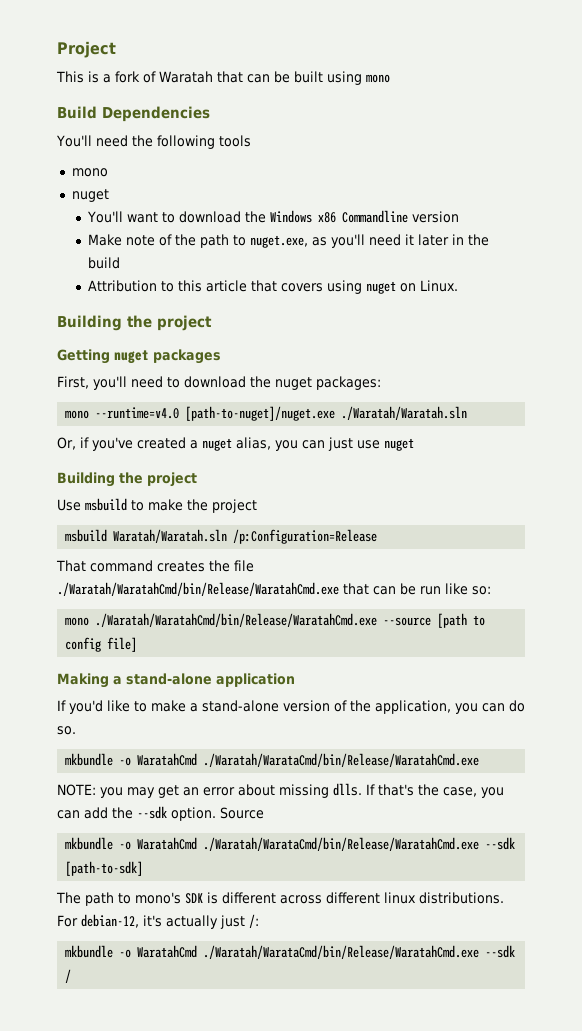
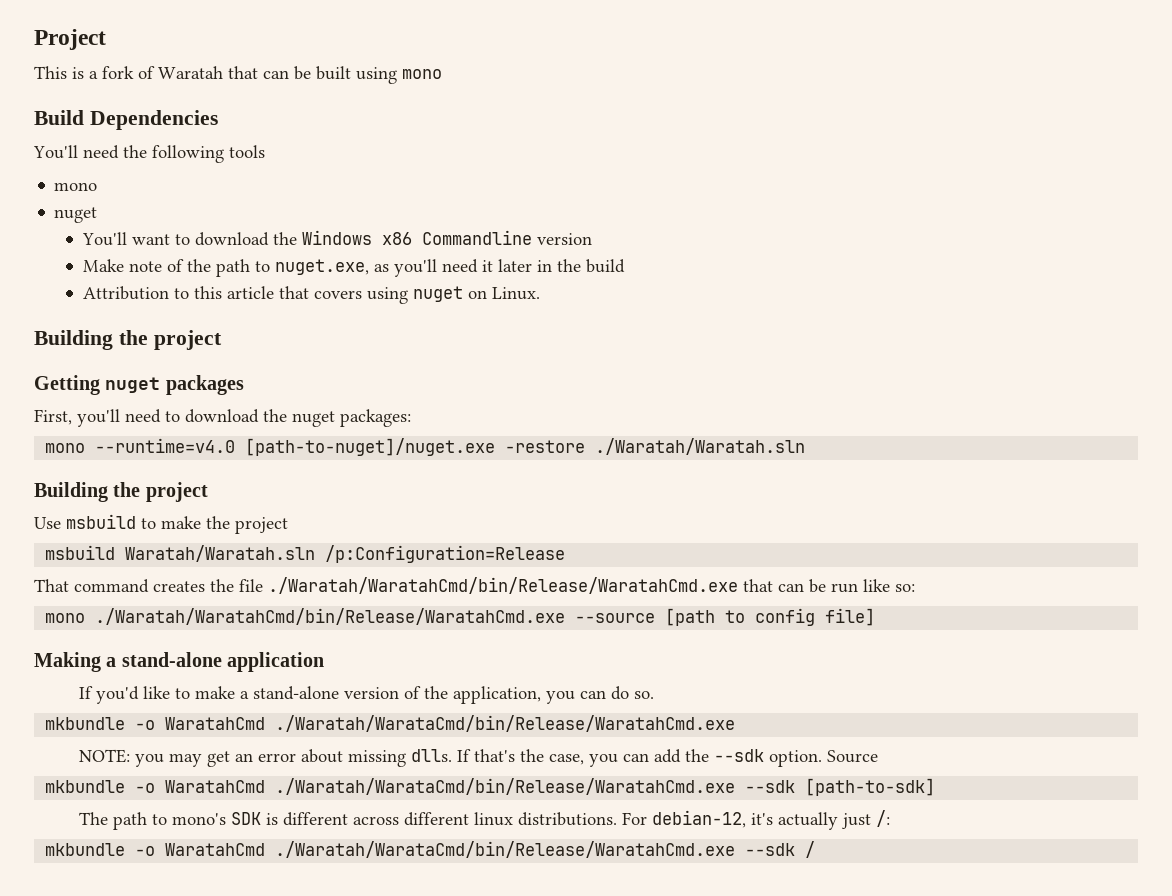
(336, 413) none -> [505,440,586,453] -restore
[57,437,414,451] // Or, if you've created a nuget alias, you can just use nuget -> (806, 446) none

